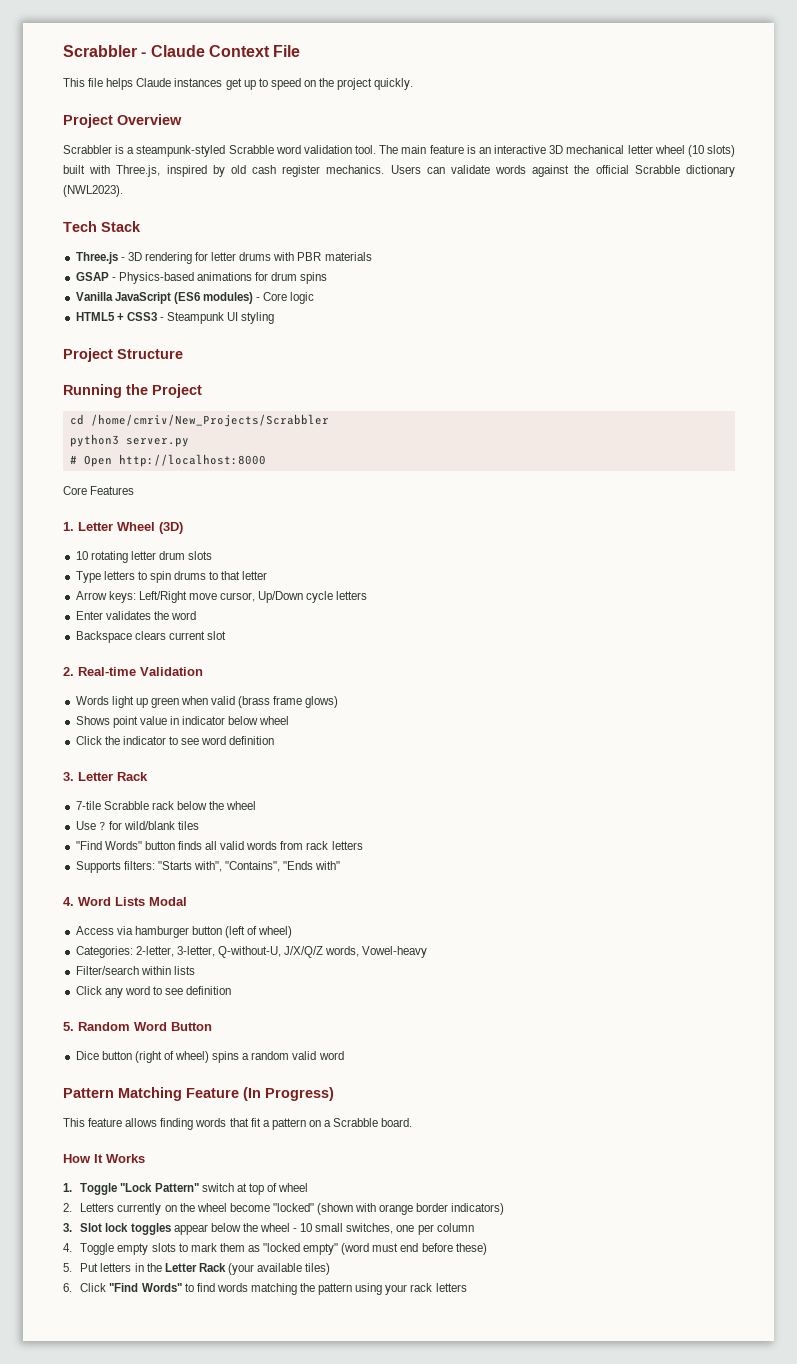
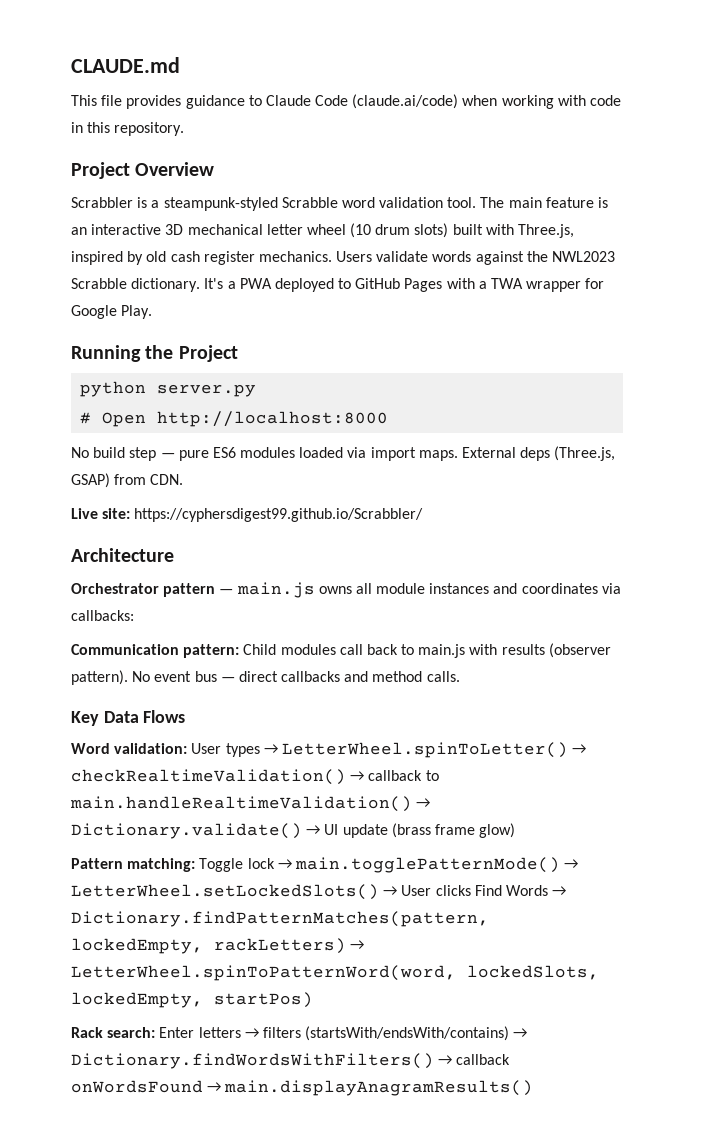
[63,45,301,57] [63,78,414,90] Scrabbler - Claude Context File // This file helps Claude instances get up to speed on the project quickly. -> [71,57,180,73] [71,94,622,109] [71,122,185,136] CLAUDE.md // This file provides guidance to Claude Code (claude.ai/code) when working with code in this repository.
(704, 151) none -> [375,224,411,235] drum
[426,167,445,174] can -> (373, 256) none
[595,165,735,177] [63,185,123,197] [63,221,141,232] [75,252,372,264] [75,272,328,284] [75,292,315,304] [75,312,275,324] [63,348,183,362] official Scrabble dictionary (NWL2023). // Tech Stack // Three.js - 3D rendering for letter drums with PBR materials // GSAP - Physics-based animations for drum spins // Vanilla JavaScript (ES6 modules) - Core logic // HTML5 + CSS3 - Steampunk UI styling // Project Structure -> [552,251,616,262] [71,278,605,292] [71,305,153,319] NWL2023 Scrabble dictionary. It's a PWA deployed to GitHub Pages with a TWA wrapper for Google Play.
[69,414,329,427] [69,434,119,447] cd /home/cmriv/New_Projects/Scrabbler // python3 -> [80,381,147,397] python
[63,486,135,495] [63,522,183,534] [75,551,213,563] [75,571,268,583] [75,591,368,603] [75,611,196,620] [75,631,226,643] [63,667,203,676] [75,696,339,708] [75,716,290,728] [75,736,275,745] [63,772,148,781] [75,801,257,810] [75,821,200,831] [75,841,363,850] [75,861,341,873] [63,897,187,906] [75,926,293,938] [75,946,428,958] [75,966,195,975] [75,986,232,998] [63,1022,212,1031] [75,1051,344,1063] [63,1087,334,1101] [63,1118,413,1130] [63,1154,145,1163] [63,1183,309,1195] [63,1203,505,1215] [63,1223,474,1235] [63,1243,487,1255] [63,1263,331,1275] [63,1283,467,1295] Core Features // 1. Letter Wheel (3D) // 10 rotating letter drum slots // Type letters to spin drums to that letter // Arrow keys: Left/Right move cursor, Up/Down cycle letters // Enter validates the word // Backspace clears current slot // 2. Real-time Validation // Words light up green when valid (brass frame glows) // Shows point value in indicator below wheel // Click the indicator to see word definition // 3. Letter Rack // 7-tile Scrabble rack below the wheel // Use ? for wild/blank tiles // "Find Words" button finds all valid words from rack letters // Supports filters: "Starts with", "Contains", "Ends with" // 4. Word Lists Modal // Access via hamburger button (left of wheel) // Categories: 2-letter, 3-letter, Q-without-U, J/X/Q/Z words, Vowel-heavy // Filter/search within lists // Click any word to see definition // 5. Random Word Button // Dice button (right of wheel) spins a random valid word // Pattern Matching Feature (In Progress) // This feature allows finding words that fit a pattern on a Scrabble board. // How It Works // 1. Toggle "Lock Pattern" switch at top of wheel // 2. Letters currently on the wheel become "locked" (shown with orange border indicators) // 3. Slot lock toggles appear below the wheel - 10 small switches, one per column // 4. Toggle empty slots to mark them as "locked empty" (word must end before these) // 5. Put letters in the Letter Rack (your available tiles) // 6. Click "Find Words" to find words matching the pattern using your rack letters -> [71,446,616,461] [71,473,184,488] [71,508,424,522] [71,548,174,562] [71,582,621,598] [71,610,134,621] [71,643,611,658] [71,670,460,685] [71,710,186,726] [71,742,587,758] [71,769,439,785] [70,796,431,812] [71,823,516,839] [71,857,579,873] [71,884,567,900] [71,911,489,927] [71,938,365,954] [71,965,599,981] [71,992,313,1008] [71,1026,528,1041] [71,1053,511,1069] [71,1080,534,1096] No build step — pure ES6 modules loaded via import maps. External deps (Three.js, GSAP) from CDN. // Live site: https://cyphersdigest99.github.io/Scrabbler/ // Architecture // Orchestrator pattern — main.js owns all module instances and coordinates via callbacks: // Communication pattern: Child modules call back to main.js with results (observer pattern). No event bus — direct callbacks and method calls. // Key Data Flows // Word validation: User types → LetterWheel.spinToLetter() → checkRealtimeValidation() → callback to main.handleRealtimeValidation() → Dictionary.validate() → UI update (brass frame glow) // Pattern matching: Toggle lock → main.togglePatternMode() → LetterWheel.setLockedSlots() → User clicks Find Words → Dictionary.findPatternMatches(pattern, lockedEmpty, rackLetters) → LetterWheel.spinToPatternWord(word, lockedSlots, lockedEmpty, startPos) // Rack search: Enter letters → filters (startsWith/endsWith/contains) → Dictionary.findWordsWithFilters() → callback onWordsFound → main.displayAnagramResults()

